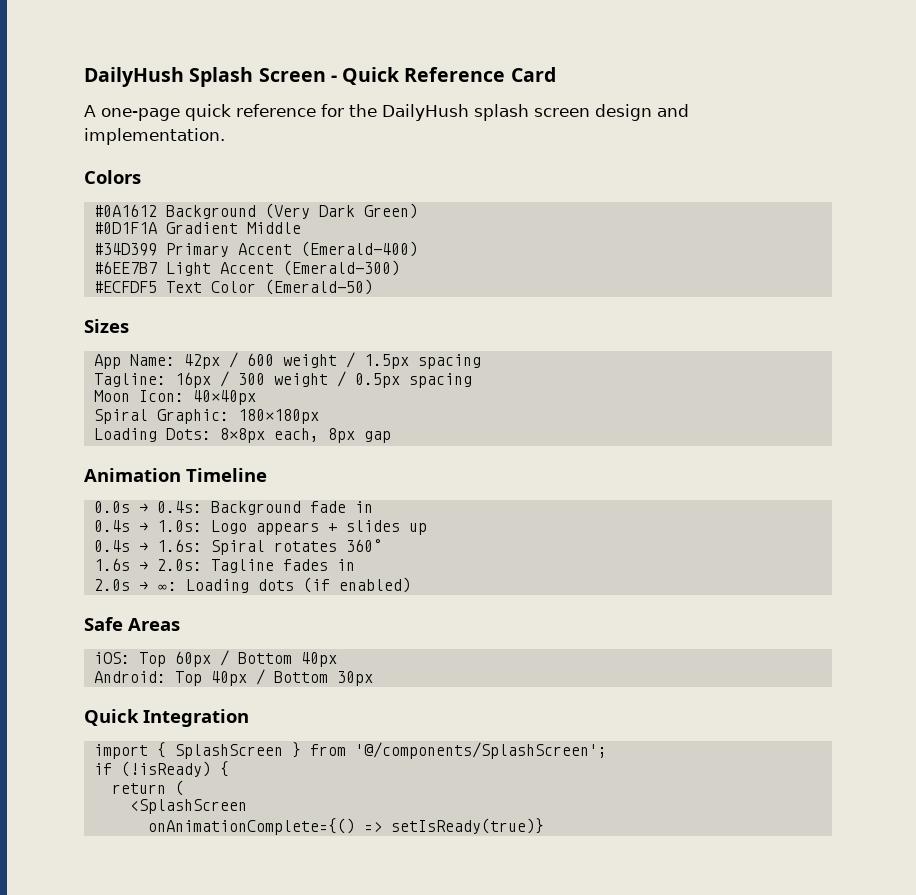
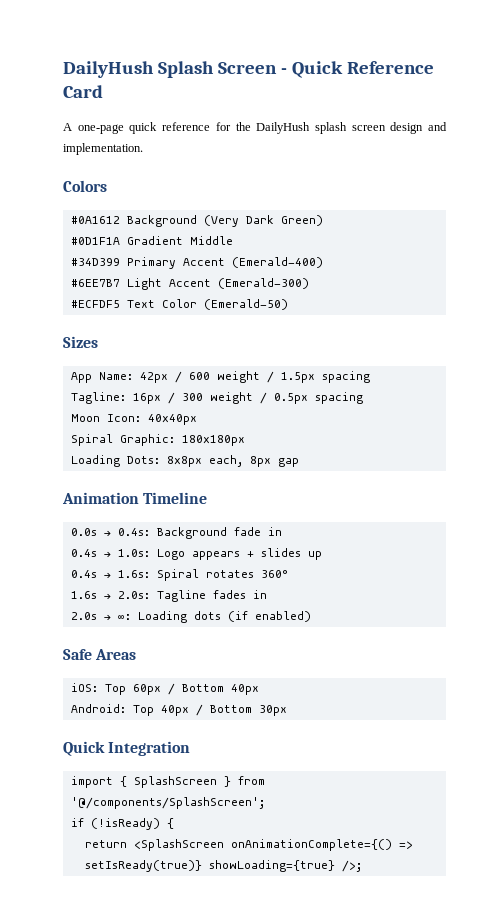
[174,780,184,796] ( // -> (127, 844) none
(247, 806) // -> (224, 845) none
(544, 826) none -> [208,860,362,872] showLoading={true} />;

